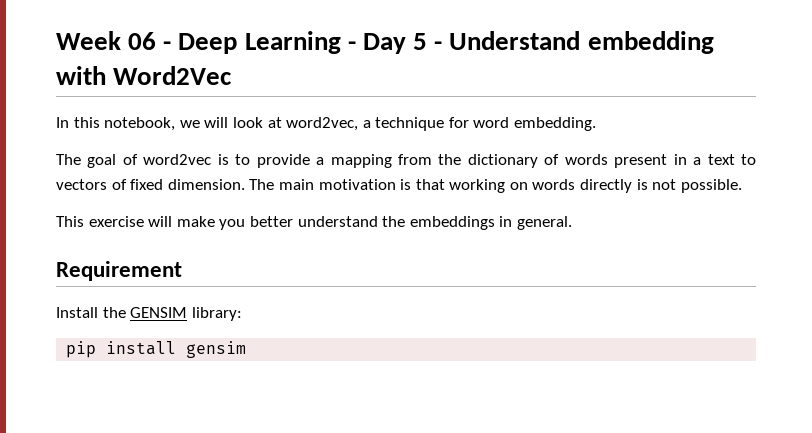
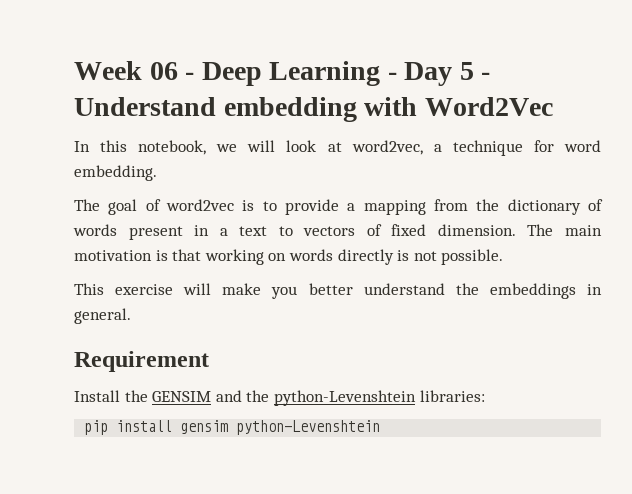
[191,307,242,321] library: -> [215,390,485,406] and the python-Levenshtein libraries:
(247, 349) none -> [236,420,381,435] python-Levenshtein

